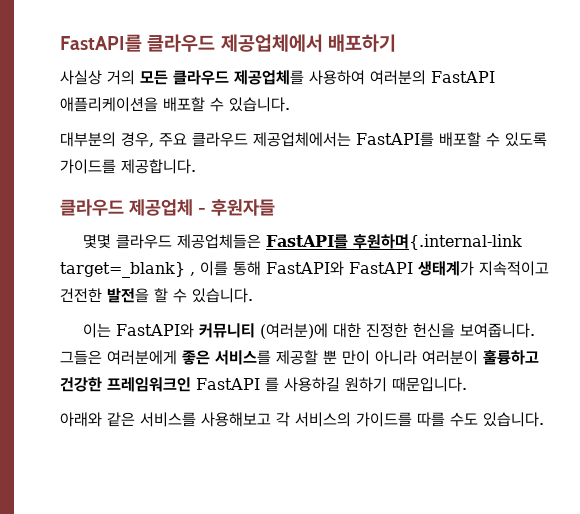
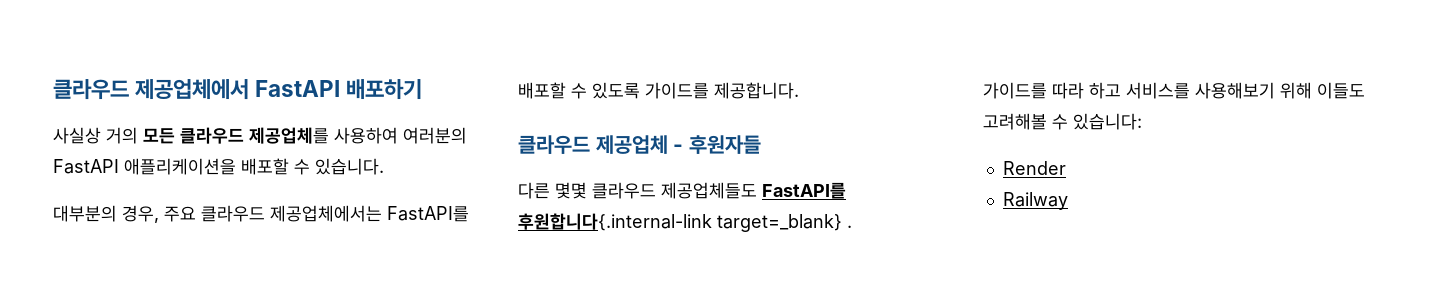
[60,34,142,52] FastAPI를 -> (53, 89) none
(323, 43) none -> [255,80,341,97] FastAPI
(275, 207) none -> [518,182,550,199] 다른
[176,234,522,250] [60,261,549,278] [60,288,253,303] [82,323,535,339] [60,350,539,365] [60,377,467,392] [60,412,544,427] 제공업체들은 FastAPI를 후원하며{.internal-link target=_blank} , 이를 통해 FastAPI와 FastAPI 생태계가 지속적이고 건전한 발전을 할 수 있습니다. // 이는 FastAPI와 커뮤니티 (여러분)에 대한 진정한 헌신을 보여줍니다. 그들은 여러분에게 좋은 서비스를 제공할 뿐 만이 아니라 여러분이 훌륭하고 건강한 프레임워크인 FastAPI 를 사용하길 원하기 때문입니다. // 아래와 같은 서비스를 사용해보고 각 서비스의 가이드를 따를 수도 있습니다. -> [661,182,846,199] [518,213,852,232] [983,82,1365,99] [983,113,1142,130] [1002,161,1066,175] [1002,192,1068,210] 제공업체들도 FastAPI를 후원합니다{.internal-link target=_blank} . // 가이드를 따라 하고 서비스를 사용해보기 위해 이들도 고려해볼 수 있습니다: // Render // Railway

